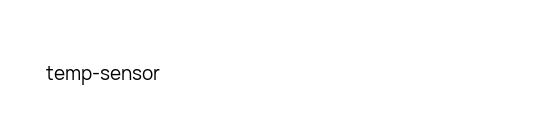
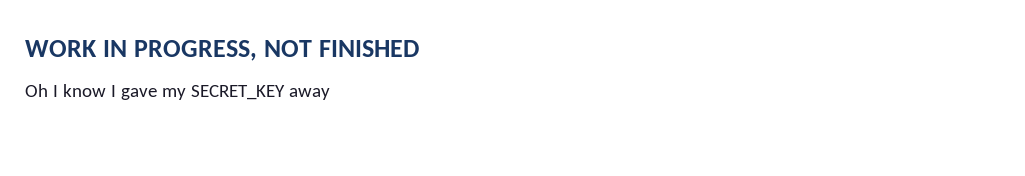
[46,66,160,85] temp-sensor -> [25,40,420,61] [25,84,330,100] WORK IN PROGRESS, NOT FINISHED // Oh I know I gave my SECRET_KEY away

